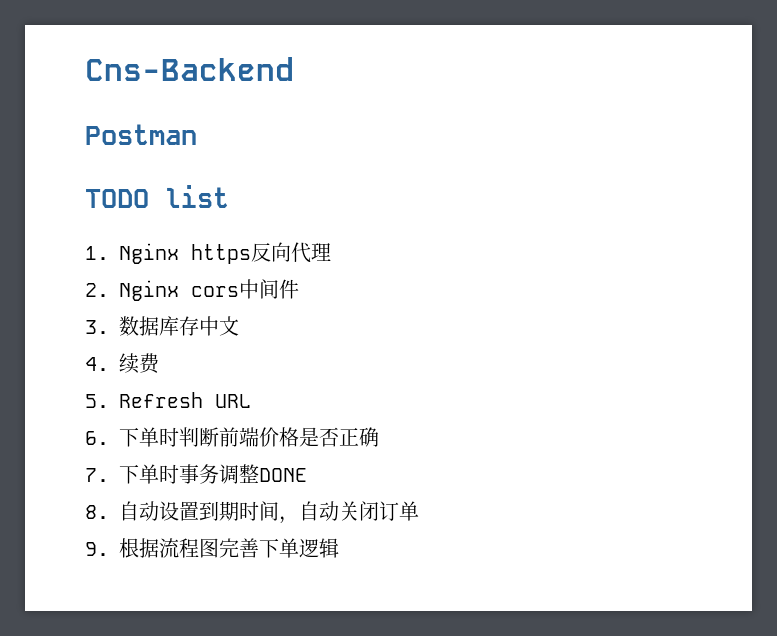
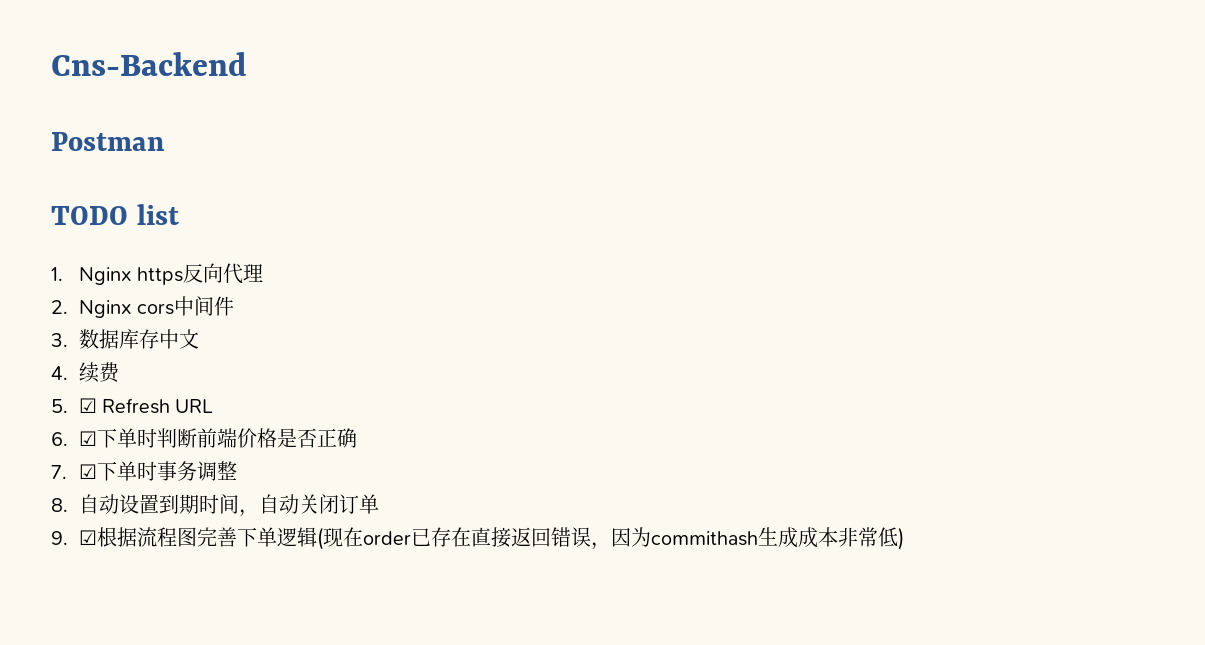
(109, 401) none -> [78,398,97,413] ☑
(109, 438) none -> [78,431,97,446] ☑
(109, 475) none -> [78,464,97,479] ☑
[259,468,307,482] DONE -> (237, 470) none
(109, 549) none -> [78,530,97,545] ☑
(339, 548) none -> [316,527,904,550] (现在order已存在直接返回错误，因为commithash生成成本非常低)

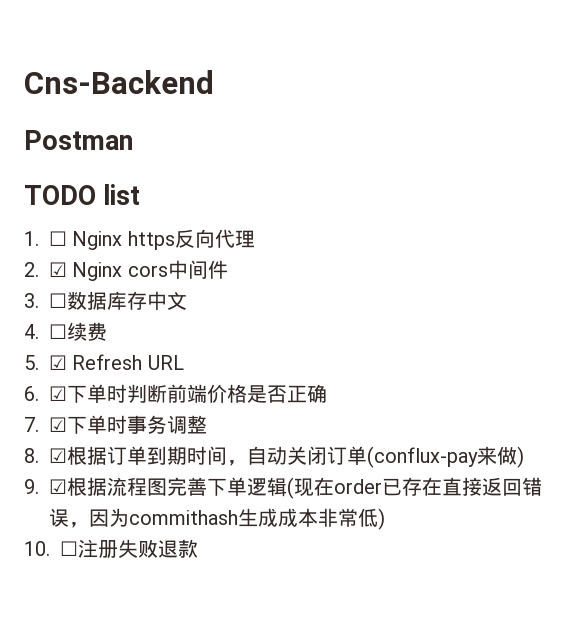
(63, 274) none -> [49,231,67,246] ☐
(68, 307) none -> [49,262,67,277] ☑
(68, 340) none -> [49,293,67,308] ☐
(68, 373) none -> [49,324,67,339] ☐
[78,494,159,514] 自动设置 -> [49,446,147,465] ☑根据订单
(379, 504) none -> [367,446,524,468] (conflux-pay来做)
(904, 538) none -> [24,539,198,558] // 10. ☐注册失败退款

